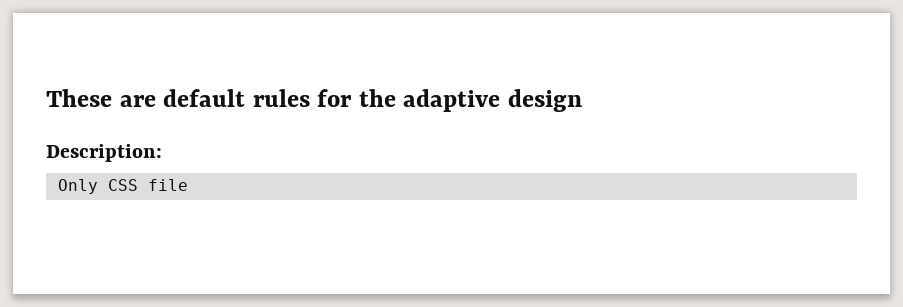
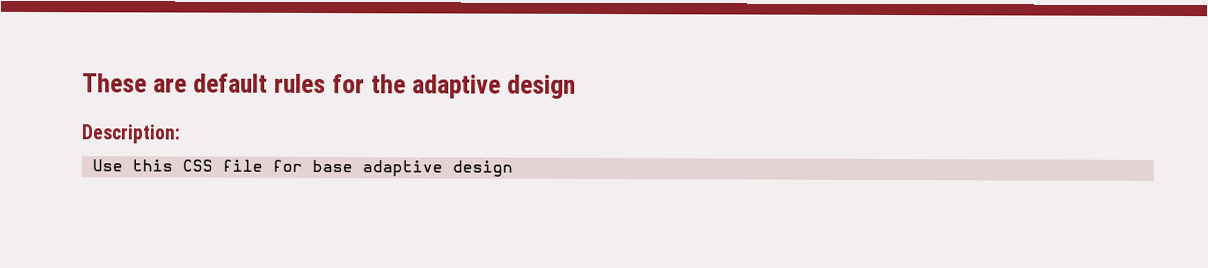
[58,179,188,194] Only CSS file -> [91,159,513,177] Use this CSS file for base adaptive design

